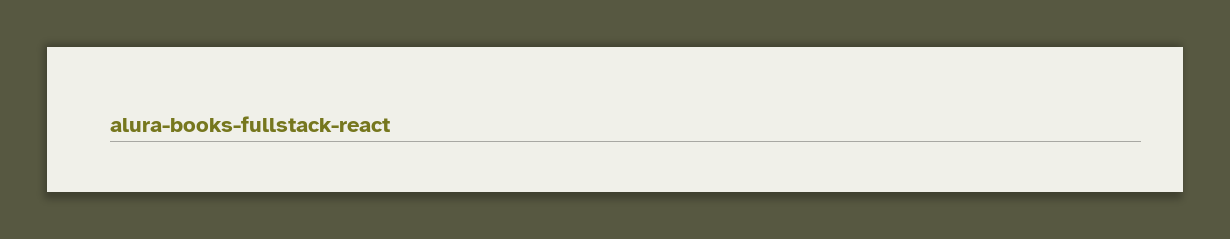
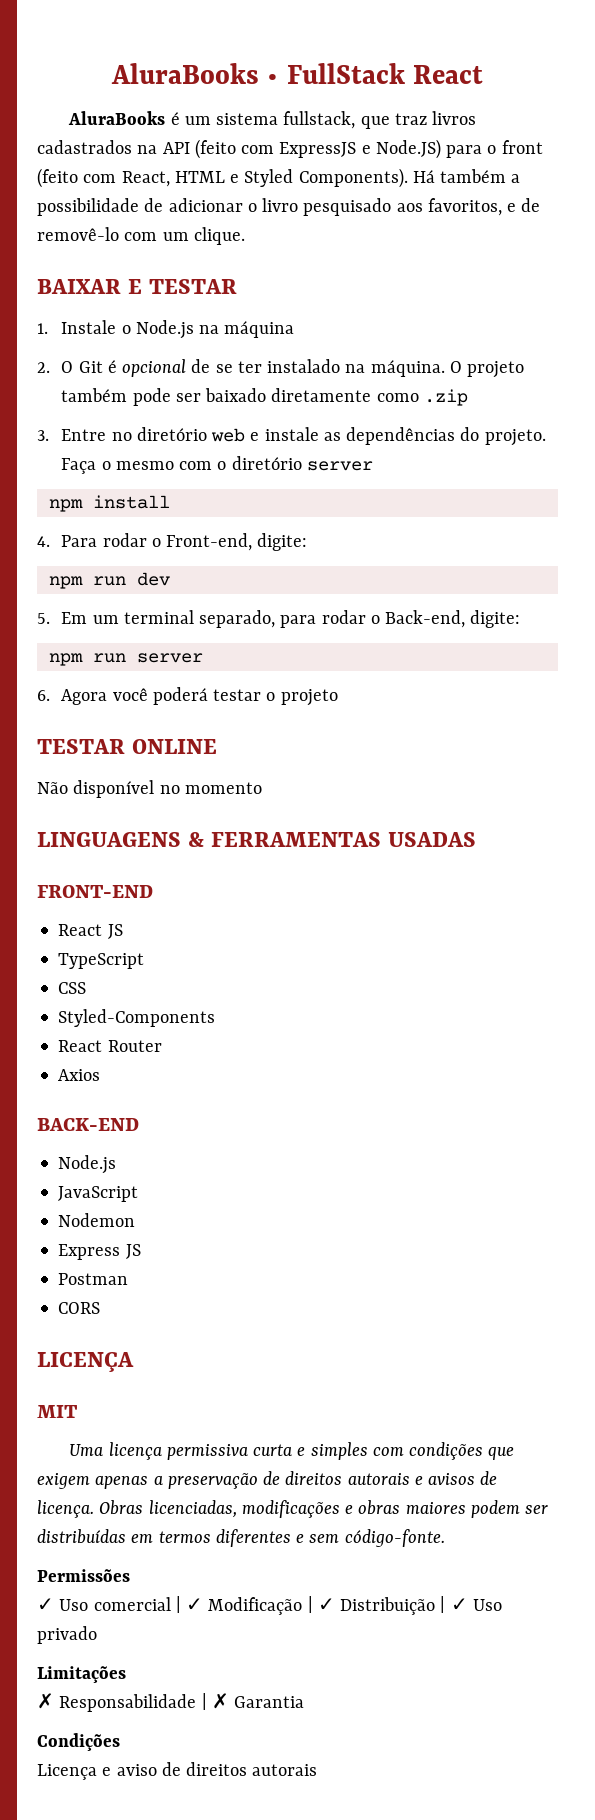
[110,116,390,132] alura-books-fullstack-react -> [111,63,483,84] [68,111,477,129] [37,139,543,159] [37,168,521,188] [37,198,541,216] [37,227,245,245] [37,279,238,294] [37,320,295,339] [37,359,525,378] [61,388,468,406] [37,427,546,446] [61,456,373,474] [48,495,170,512] [37,533,308,551] [48,572,170,589] [37,610,521,628] [48,653,203,666] [37,687,338,706] [37,739,218,754] [37,780,262,798] [37,832,477,847] [37,885,153,898] [58,924,123,939] [58,953,145,969] [58,982,87,994] [58,1009,216,1027] [58,1040,162,1052] [58,1069,101,1081] [37,1118,139,1131] [58,1155,117,1174] [58,1186,139,1202] [58,1213,136,1227] [58,1244,141,1260] [58,1273,129,1285] [58,1302,101,1314] [37,1352,134,1372] [37,1405,78,1418] [69,1442,515,1460] [37,1471,498,1489] [37,1500,549,1518] [37,1529,445,1547] [37,1569,130,1582] [37,1596,502,1615] [37,1626,97,1644] [37,1666,126,1683] [37,1693,305,1712] [37,1733,120,1751] [37,1762,318,1780] AluraBooks • FullStack React // AluraBooks é um sistema fullstack, que traz livros cadastrados na API (feito com ExpressJS e Node.JS) para o front (feito com React, HTML e Styled Components). Há também a possibilidade de adicionar o livro pesquisado aos favoritos, e de removê-lo com um clique. // BAIXAR E TESTAR // 1. Instale o Node.js na máquina // 2. O Git é opcional de se ter instalado na máquina. O projeto também pode ser baixado diretamente como .zip // 3. Entre no diretório web e instale as dependências do projeto. Faça o mesmo com o diretório server // npm install // 4. Para rodar o Front-end, digite: // npm run dev // 5. Em um terminal separado, para rodar o Back-end, digite: // npm run server // 6. Agora você poderá testar o projeto // TESTAR ONLINE // Não disponível no momento // LINGUAGENS & FERRAMENTAS USADAS // FRONT-END // React JS // TypeScript // CSS // Styled-Components // React Router // Axios // BACK-END // Node.js // JavaScript // Nodemon // Express JS // Postman // CORS // LICENÇA // MIT // Uma licença permissiva curta e simples com condições que exigem apenas a preservação de direitos autorais e avisos de licença. Obras licenciadas, modificações e obras maiores podem ser distribuídas em termos diferentes e sem código-fonte. // Permissões // ✓ Uso comercial | ✓ Modificação | ✓ Distribuição | ✓ Uso privado // Limitações // ✗ Responsabilidade | ✗ Garantia // Condições // Licença e aviso de direitos autorais

